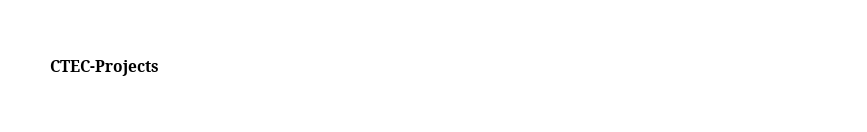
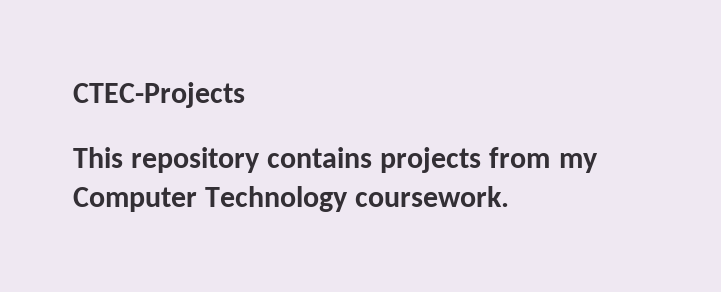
(159, 68) none -> [73,147,598,173] [73,186,510,212] // This repository contains projects from my Computer Technology coursework.

